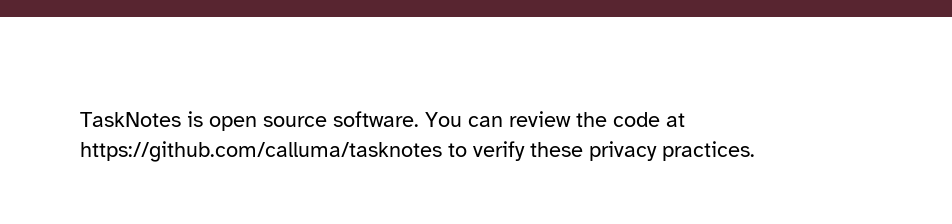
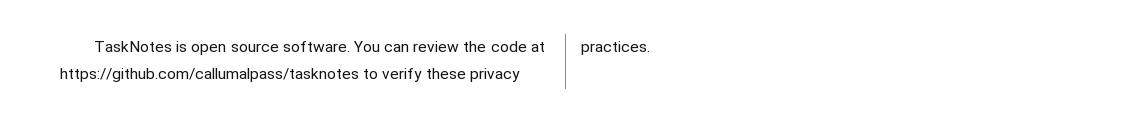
[80,141,442,162] https://github.com/calluma/tasknotes -> [60,68,359,82] https://github.com/callumalpass/tasknotes

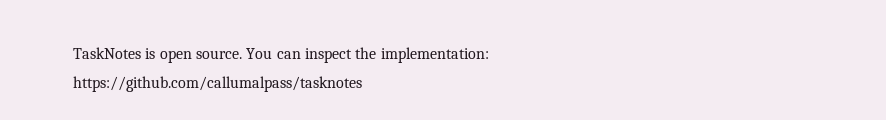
[230,41,545,52] [60,68,520,82] [581,41,650,55] source software. You can review the code at https://github.com/callumalpass/tasknotes to verify these privacy practices. -> [195,47,489,63] [73,76,362,92] source. You can inspect the implementation: // https://github.com/callumalpass/tasknotes

